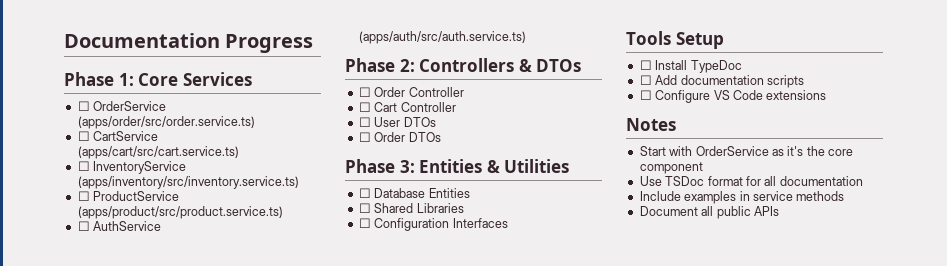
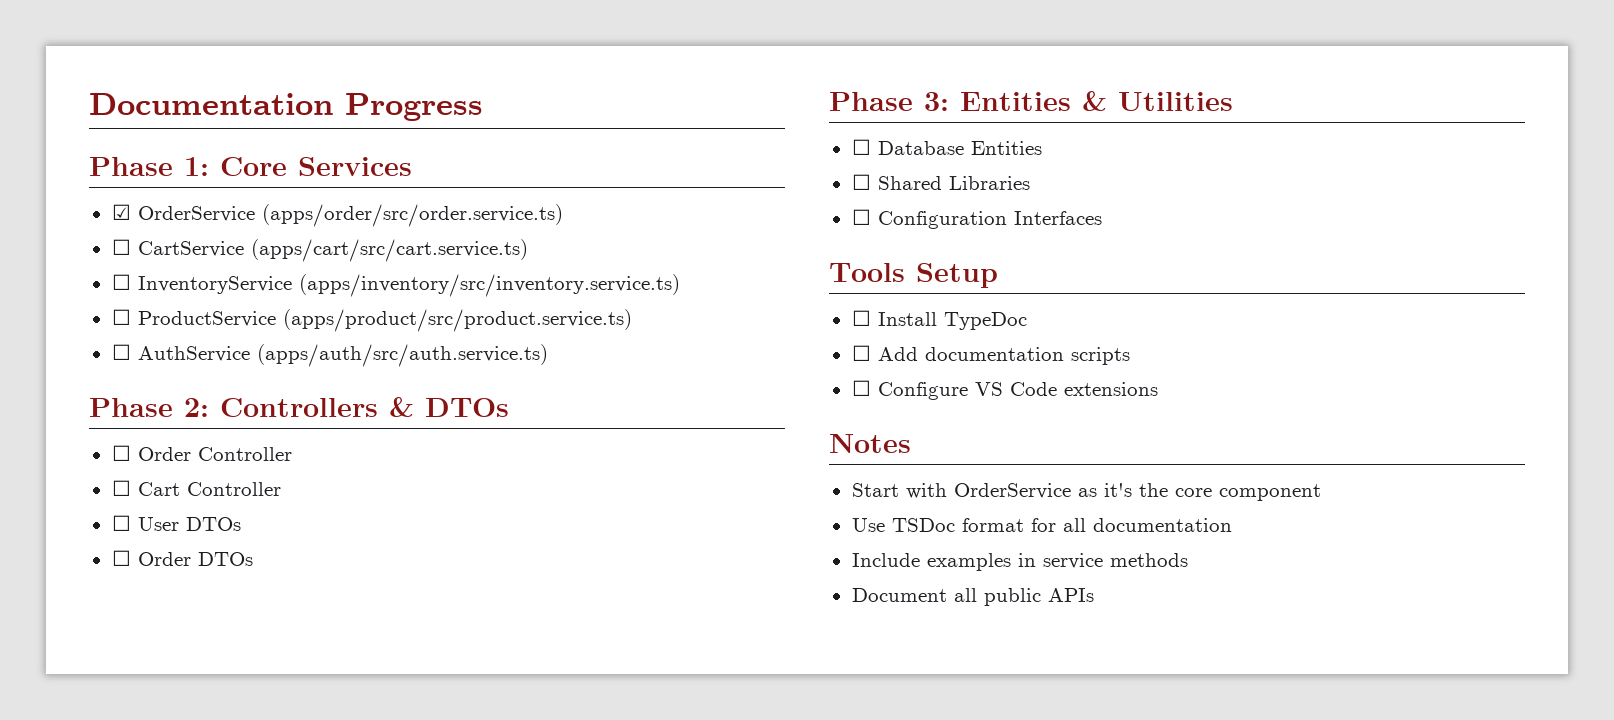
[77,101,90,111] ☐ -> [111,204,131,220] ☑

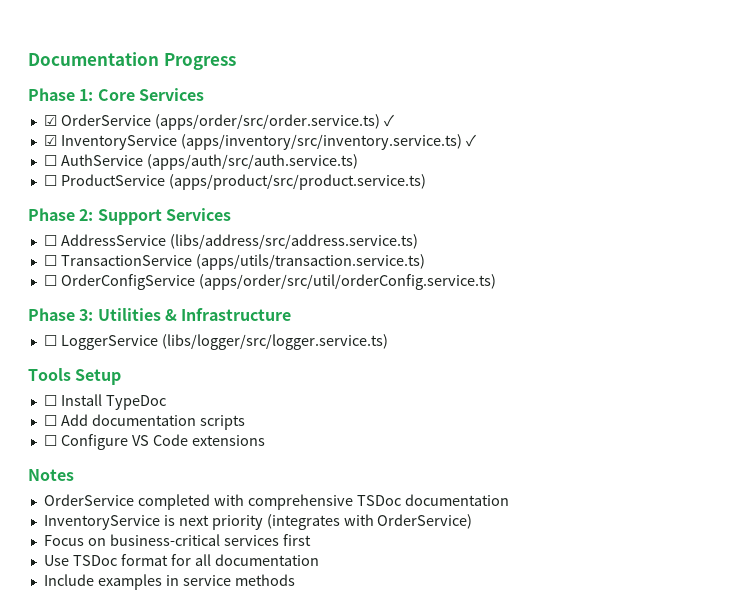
[111,239,528,262] [111,274,680,297] // ☐ CartService (apps/cart/src/cart.service.ts) // ☐ InventoryService (apps/inventory/src/inventory.service.ts) -> [383,114,394,127] [43,134,476,150] [43,154,358,170] ✓ // ☑ InventoryService (apps/inventory/src/inventory.service.ts) ✓ // ☐ AuthService (apps/auth/src/auth.service.ts)
[111,344,548,367] // ☐ AuthService (apps/auth/src/auth.service.ts) -> (426, 182) none
[220,397,509,417] [111,445,292,461] [111,480,281,496] [111,515,241,531] [111,550,253,566] [829,91,1233,111] [851,139,1042,155] [851,174,1030,190] [851,209,1102,229] Controllers & DTOs // ☐ Order Controller // ☐ Cart Controller // ☐ User DTOs // ☐ Order DTOs // Phase 3: Entities & Utilities // ☐ Database Entities // ☐ Shared Libraries // ☐ Configuration Interfaces -> [97,208,231,225] [43,234,418,249] [43,254,425,270] [43,274,496,290] [28,308,292,321] [43,334,388,350] Support Services // ☐ AddressService (libs/address/src/address.service.ts) // ☐ TransactionService (apps/utils/transaction.service.ts) // ☐ OrderConfigService (apps/order/src/util/orderConfig.service.ts) // Phase 3: Utilities & Infrastructure // ☐ LoggerService (libs/logger/src/logger.service.ts)
[851,483,1321,501] Start with OrderService as it's the core component -> [43,494,509,510] [43,514,473,530] [43,534,311,546] OrderService completed with comprehensive TSDoc documentation // InventoryService is next priority (integrates with OrderService) // Focus on business-critical services first
[851,588,1094,606] // Document all public APIs -> (295, 580) none

